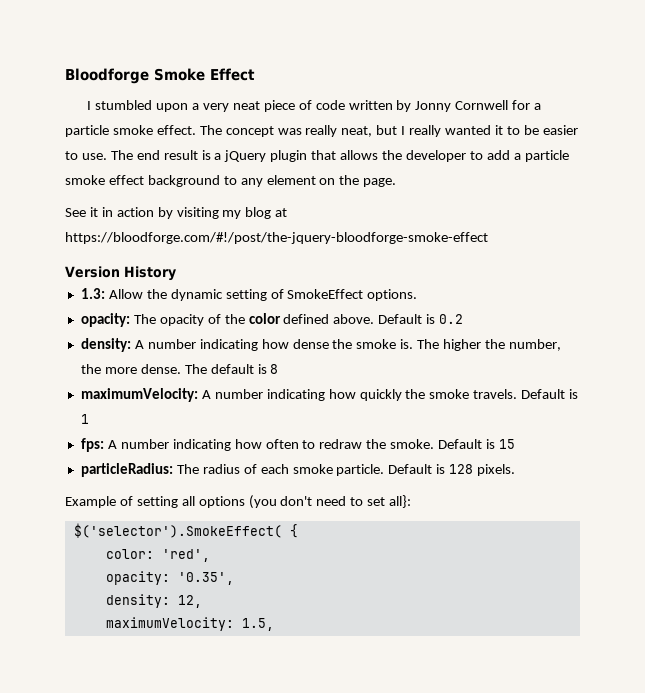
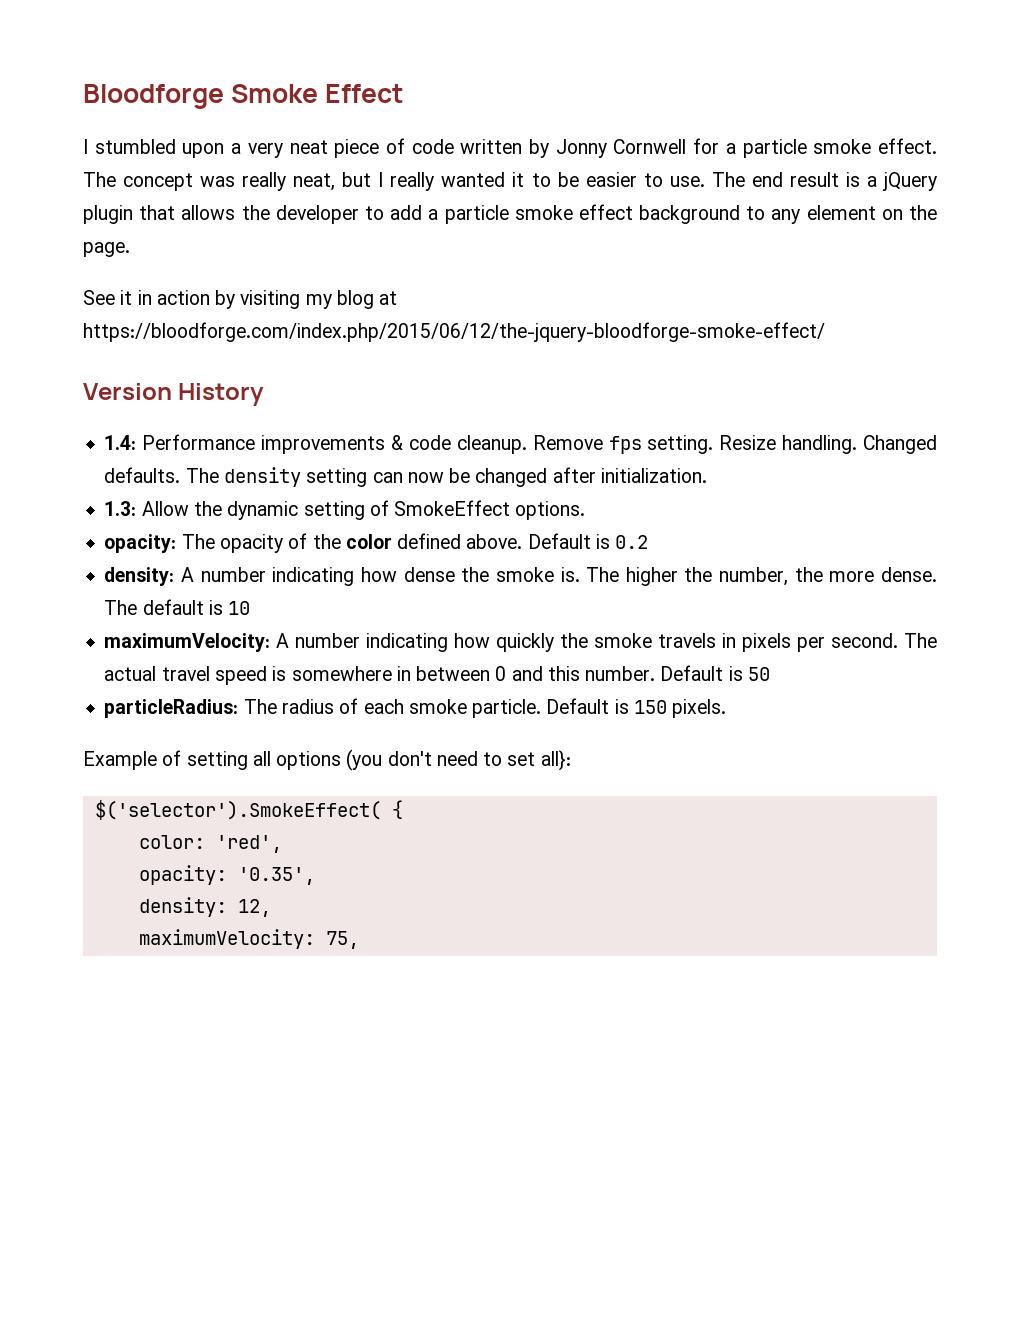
[65,232,488,244] https://bloodforge.com/#!/post/the-jquery-bloodforge-smoke-effect -> [83,322,825,342] https://bloodforge.com/index.php/2015/06/12/the-jquery-bloodforge-smoke-effect/
(176, 273) none -> [104,434,938,454] [104,467,707,487] // 1.4: Performance improvements & code cleanup. Remove fps setting. Resize handling. Changed defaults. The density setting can now be changed after initialization.
[270,364,279,374] 8 -> [228,601,251,615] 10
[473,389,579,399] [80,414,89,424] [80,438,515,452] travels. Default is 1 // fps: A number indicating how often to redraw the smoke. Default is 15 -> [658,633,938,652] [104,665,770,685] travels in pixels per second. The actual travel speed is somewhere in between 0 and this number. Default is 50
[449,464,474,474] 128 -> [633,700,667,714] 150
[241,618,274,631] 1.5, -> [325,931,359,949] 75,

